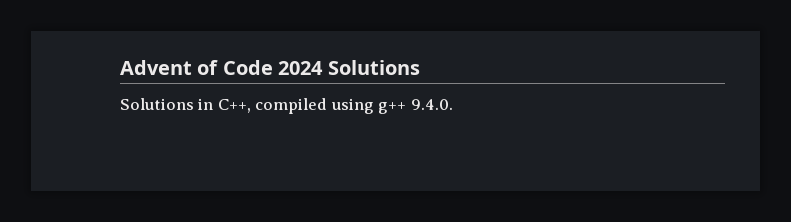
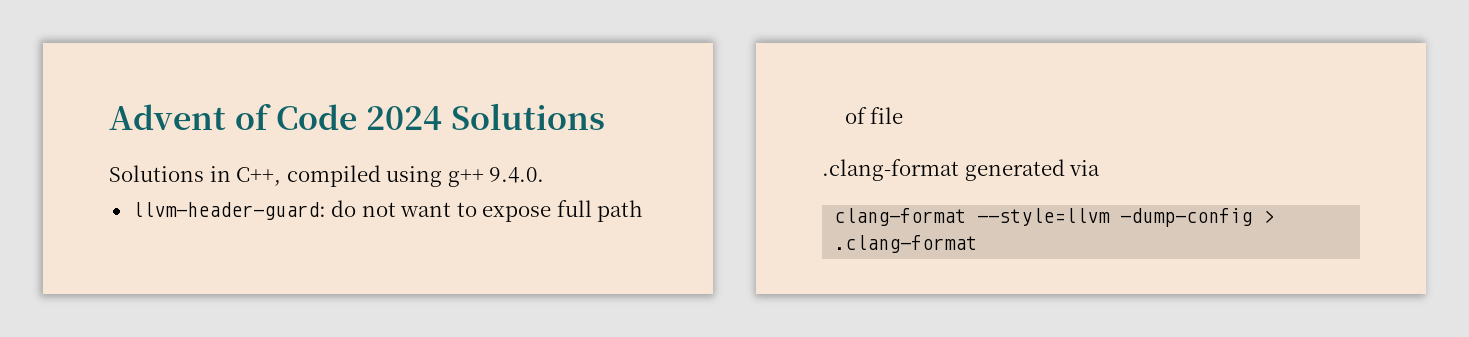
(453, 104) none -> [131,200,644,222] [844,107,904,124] [822,159,1101,181] [834,208,1275,227] [834,235,978,253] // llvm-header-guard: do not want to expose full path of file // .clang-format generated via // clang-format --style=llvm -dump-config > .clang-format

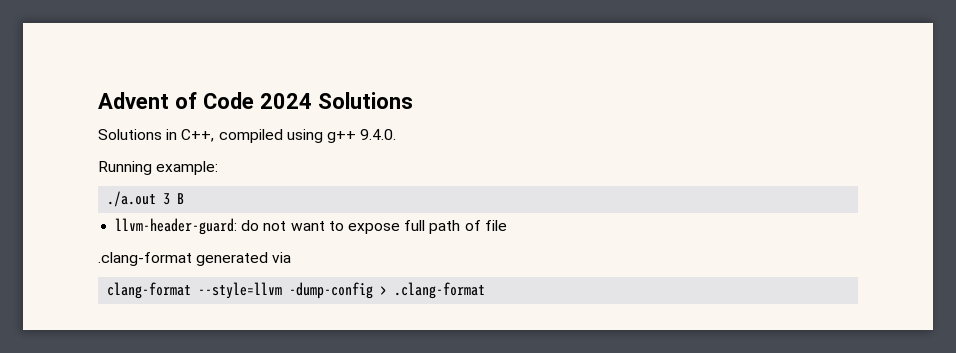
(545, 175) none -> [98,161,219,175] [107,191,185,207] // Running example: // ./a.out 3 B

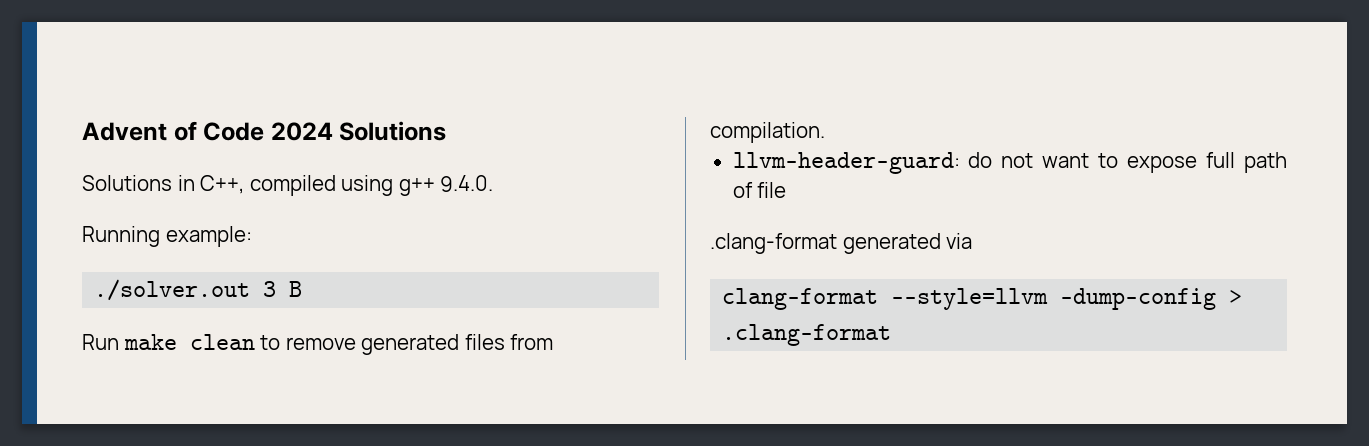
[107,191,157,207] ./a.out -> [94,279,251,301] ./solver.out
(185, 198) none -> [82,334,554,355] [710,122,825,143] // Run make clean to remove generated files from compilation.

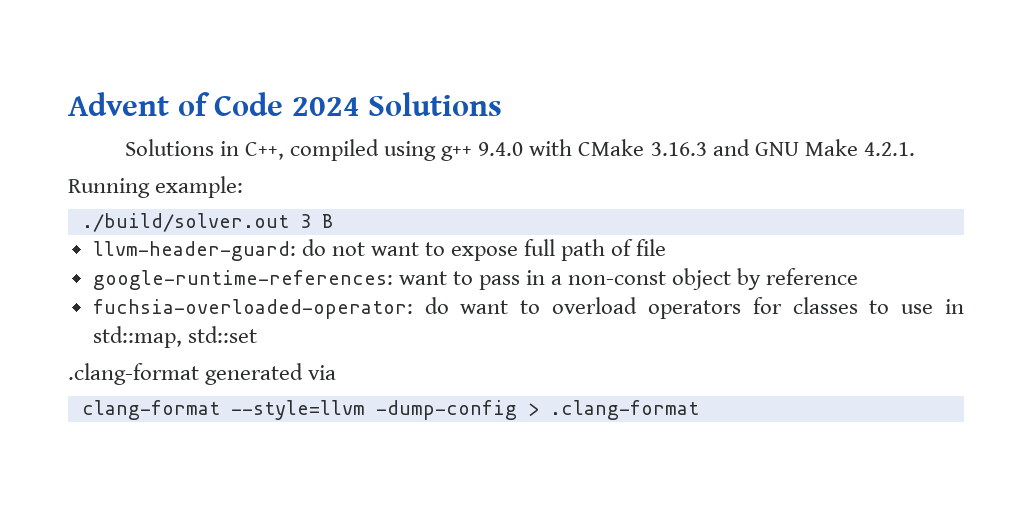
[440,175,494,192] 9.4.0. -> [478,139,915,156] 9.4.0 with CMake 3.16.3 and GNU Make 4.2.1.
[94,279,251,301] ./solver.out -> [81,213,289,232] ./build/solver.out
[82,334,554,355] [710,122,825,143] // Run make clean to remove generated files from compilation. -> (333, 221) none
(787, 190) none -> [92,268,859,290] [92,297,965,319] [92,326,257,348] // google-runtime-references: want to pass in a non-const object by reference // fuchsia-overloaded-operator: do want to overload operators for classes to use in std::map, std::set

